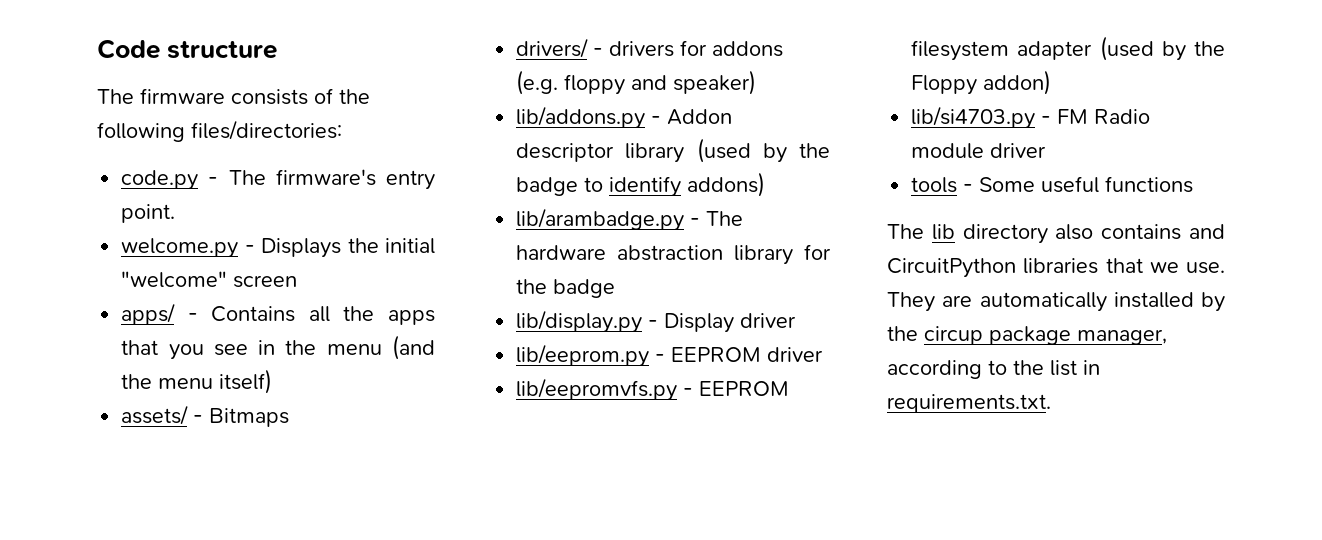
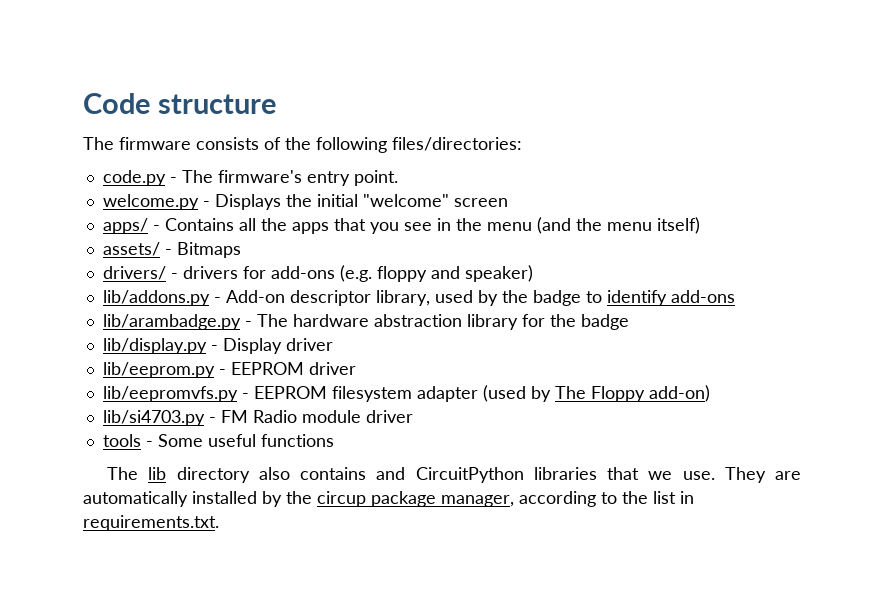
[712,41,784,57] addons -> [270,266,335,279] add-ons
[667,109,733,125] [516,138,751,163] Addon descriptor library (used -> [225,290,473,306] Add-on descriptor library, used
[687,172,766,197] addons) -> [670,290,735,303] add-ons
[1194,41,1225,56] [911,70,1052,95] the Floppy addon) -> [554,385,710,402] The Floppy add-on)

